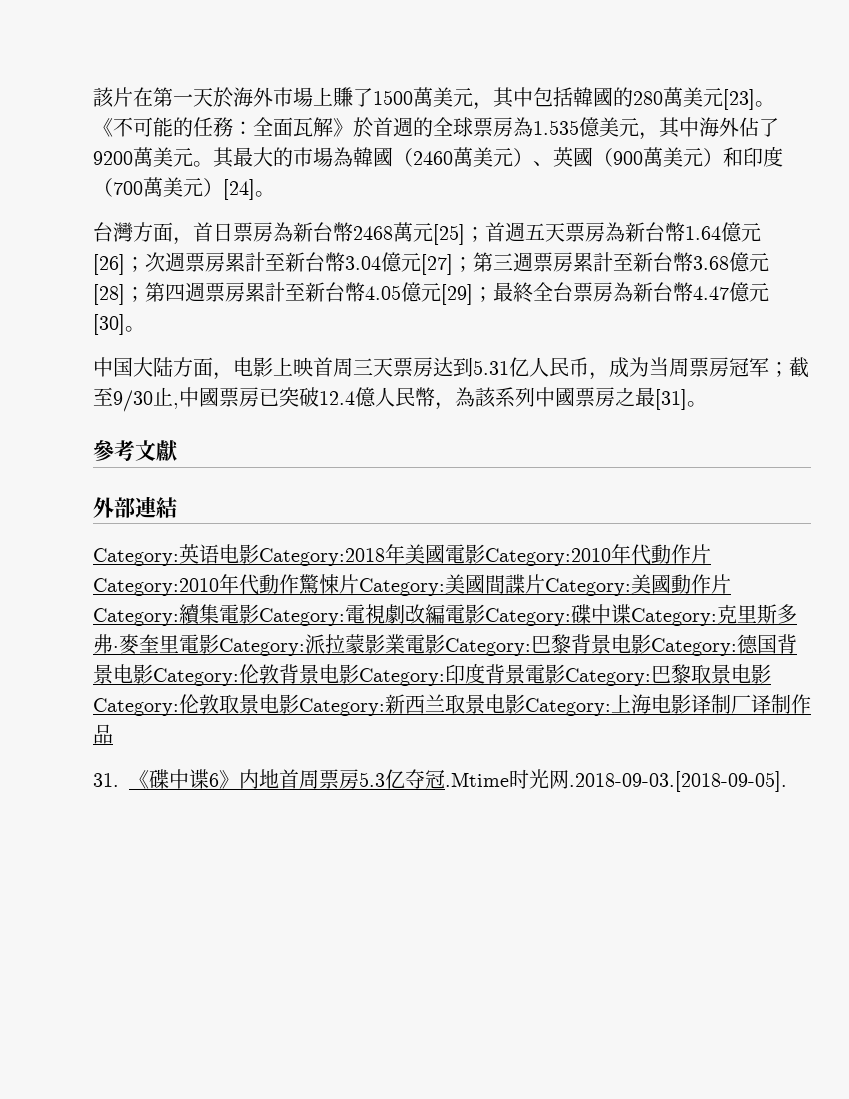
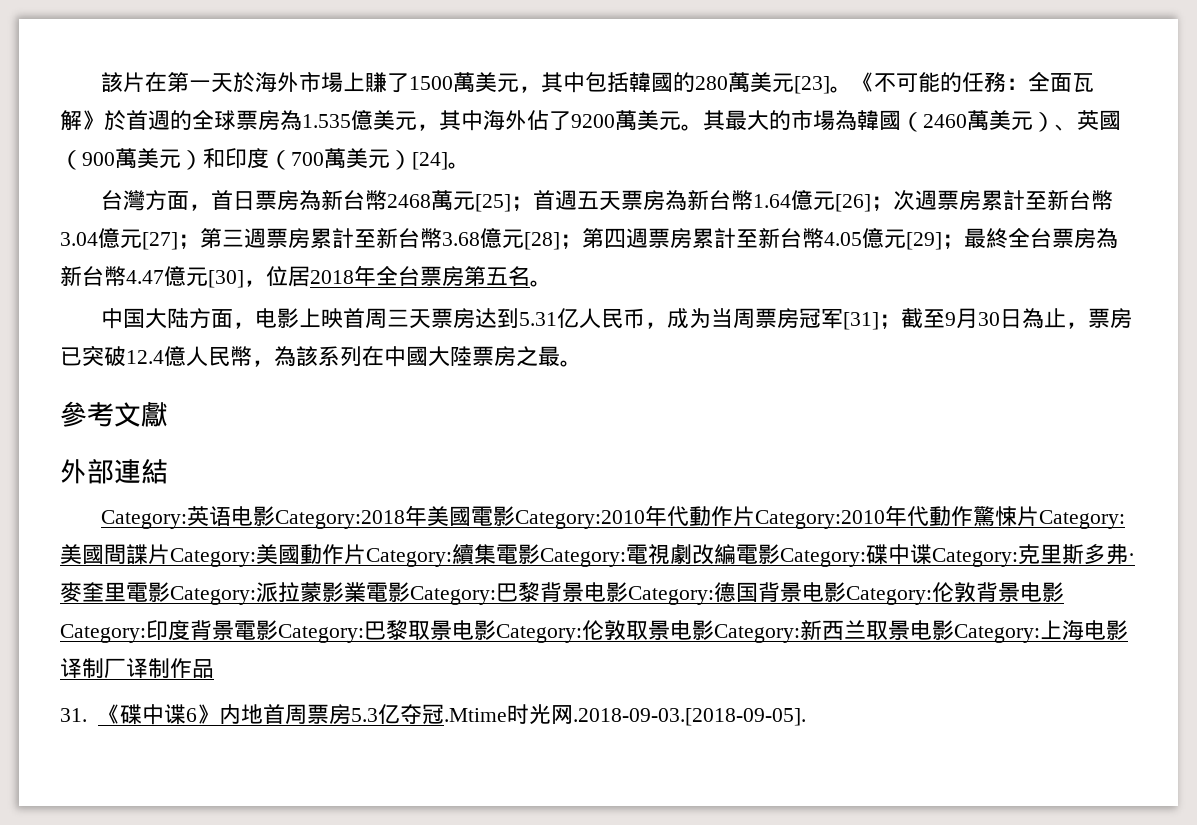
(125, 324) none -> [244,265,530,287] ，位居2018年全台票房第五名
[769,357,809,378] [93,387,219,412] ；截至9/30止,中國 -> [842,308,1088,330] [31]；截至9月30日為止，
[535,387,575,407] 中國 -> [362,346,472,367] 在中國大陸
[655,389,687,410] [31] -> (560, 356) none

